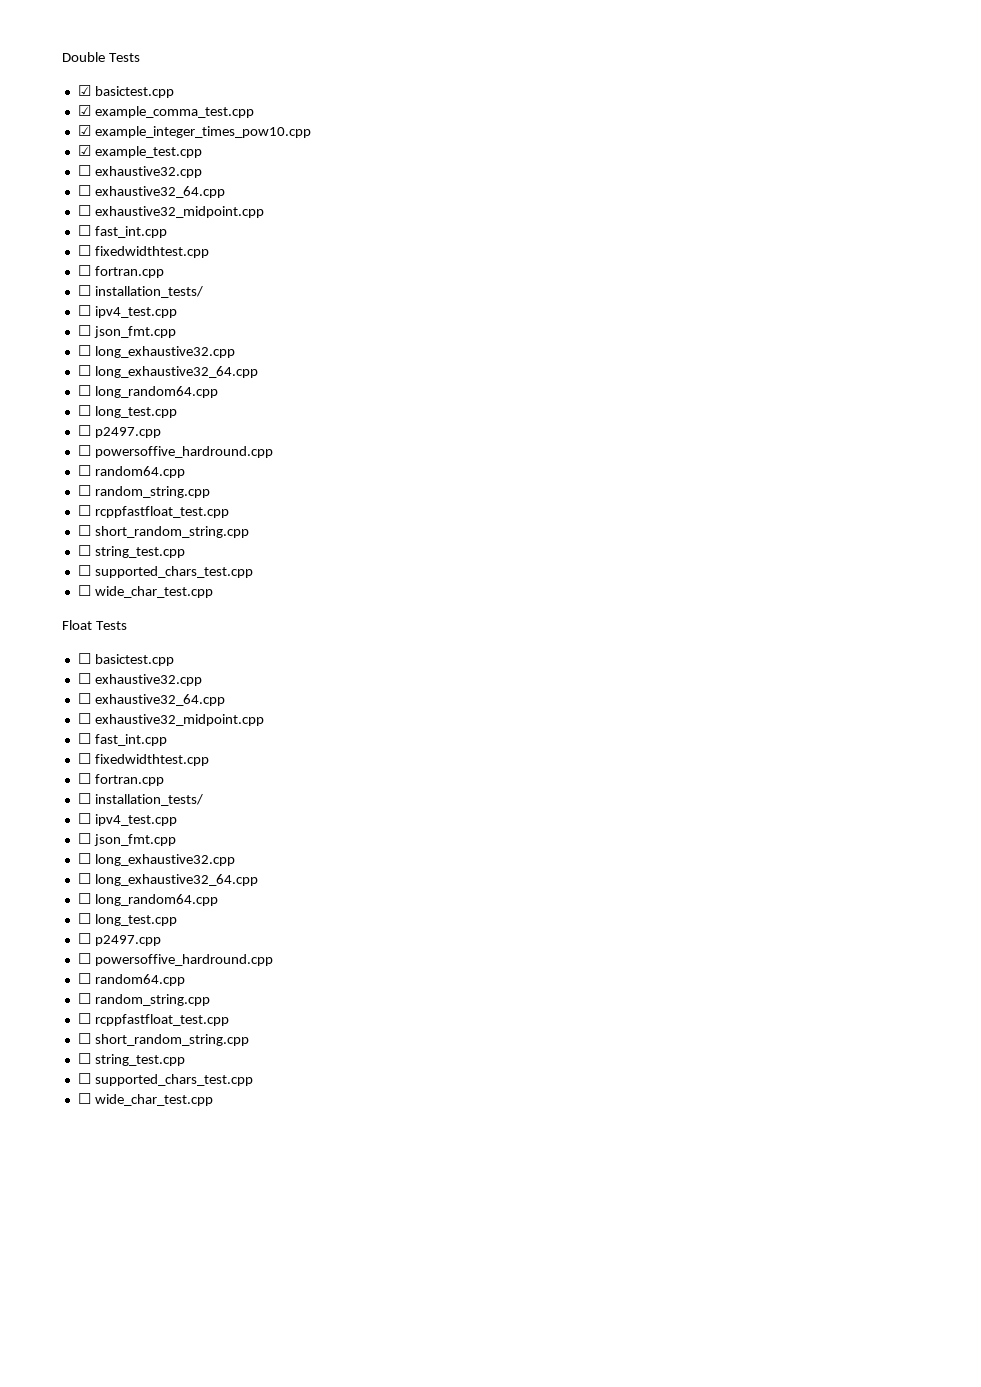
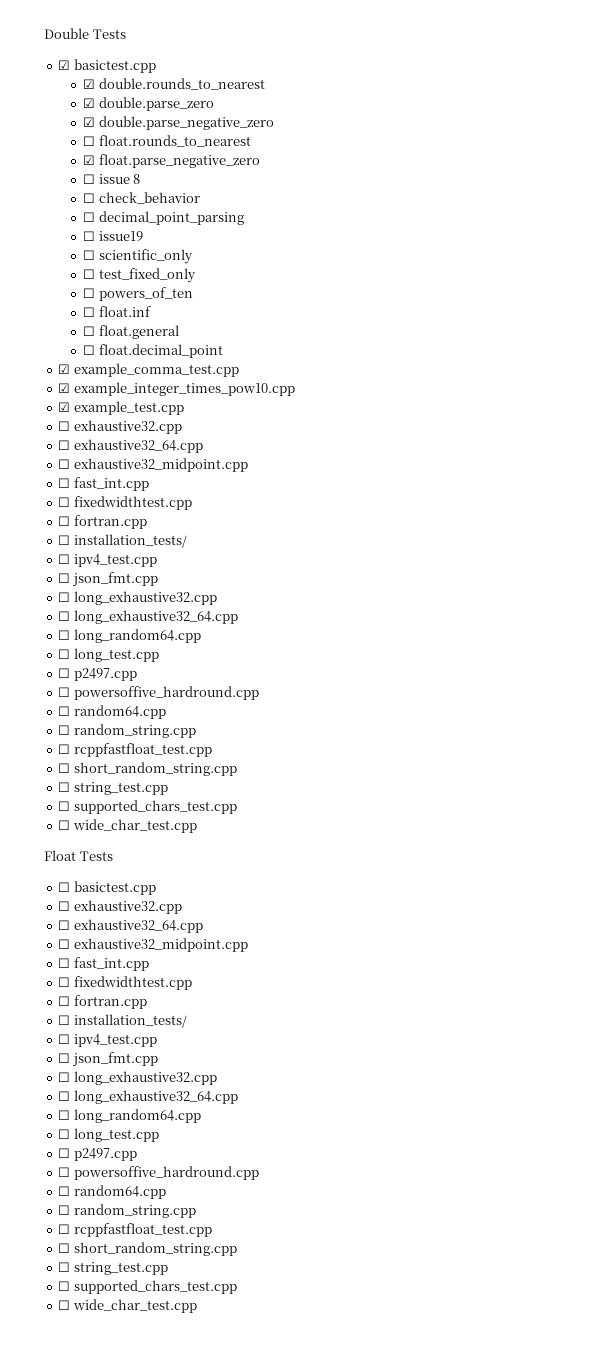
(174, 92) none -> [83,78,265,90] [83,97,214,111] [83,116,274,130] [83,135,251,147] [83,154,260,168] [83,174,141,184] [83,192,200,204] [83,211,244,225] [83,231,143,241] [83,249,193,264] [83,268,196,283] [83,287,193,301] [83,306,151,317] [83,325,179,339] [83,344,223,358] // ☑ double.rounds_to_nearest // ☑ double.parse_zero // ☑ double.parse_negative_zero // ☐ float.rounds_to_nearest // ☑ float.parse_negative_zero // ☐ issue 8 // ☐ check_behavior // ☐ decimal_point_parsing // ☐ issue19 // ☐ scientific_only // ☐ test_fixed_only // ☐ powers_of_ten // ☐ float.inf // ☐ float.general // ☐ float.decimal_point

